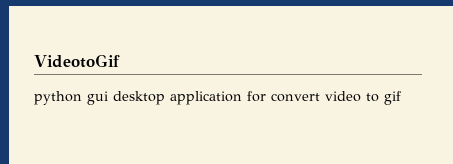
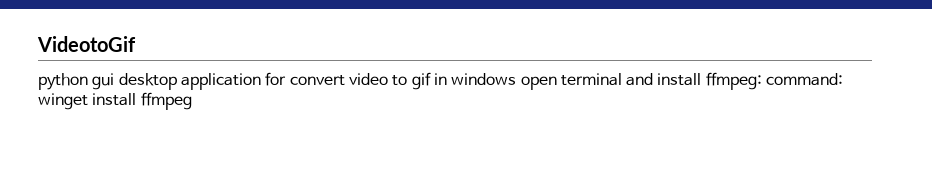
(401, 98) none -> [433,72,844,90] [38,92,192,110] in windows open terminal and install ffmpeg: command: winget install ffmpeg

